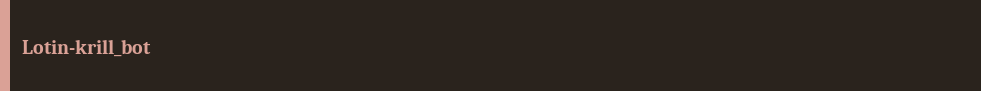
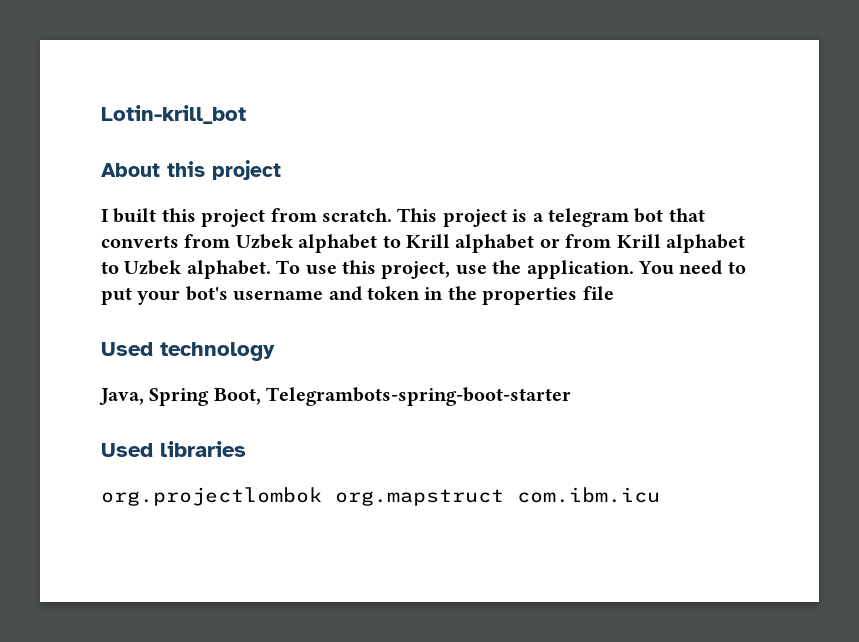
(151, 48) none -> [101,160,281,180] [101,208,705,227] [101,234,745,253] [101,260,746,279] [101,286,614,305] [101,342,275,361] [99,387,572,406] [101,441,246,457] [101,487,660,506] // About this project // I built this project from scratch. This project is a telegram bot that converts from Uzbek alphabet to Krill alphabet or from Krill alphabet to Uzbek alphabet. To use this project, use the application. You need to put your bot's username and token in the properties file // Used technology // Java, Spring Boot, Telegrambots-spring-boot-starter // Used libraries // org.projectlombok org.mapstruct com.ibm.icu

